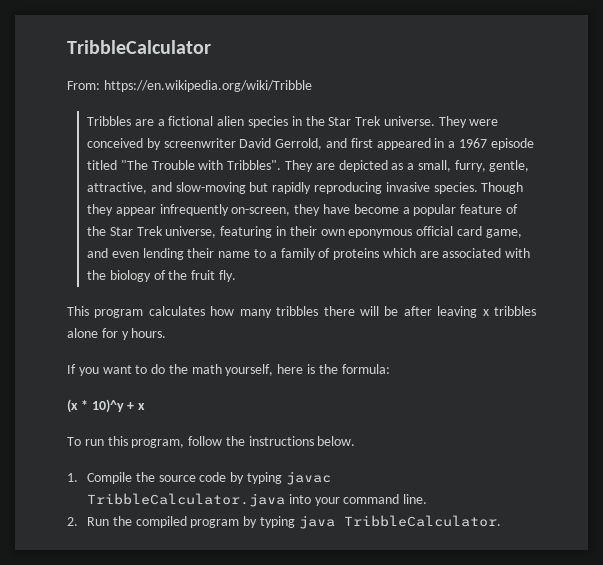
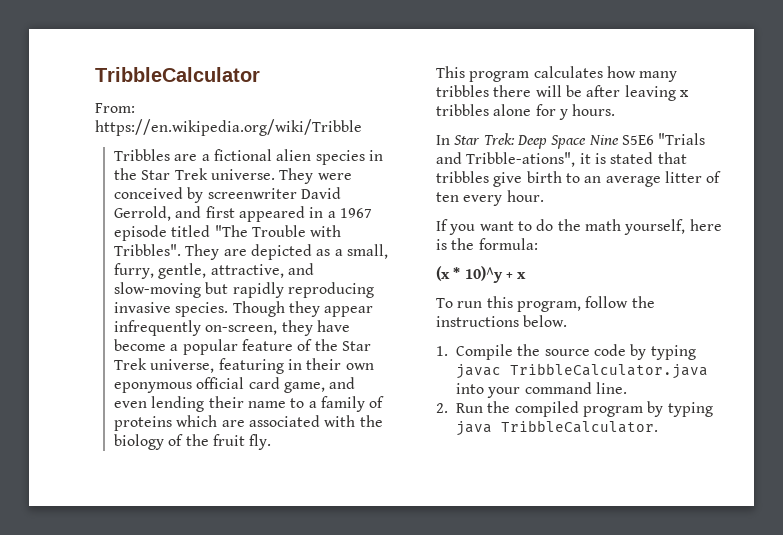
(167, 333) none -> [436,133,706,149] [436,152,687,167] [436,171,722,187] [436,190,544,206] // In Star Trek: Deep Space Nine S5E6 "Trials and Tribble-ations", it is stated that tribbles give birth to an average litter of ten every hour.

